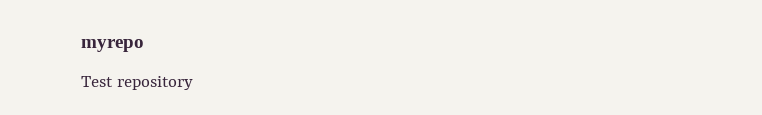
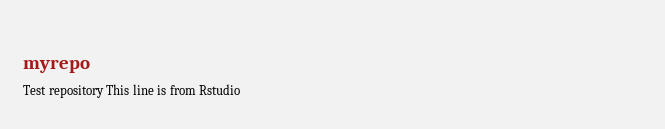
(193, 83) none -> [106,84,241,95] This line is from Rstudio

